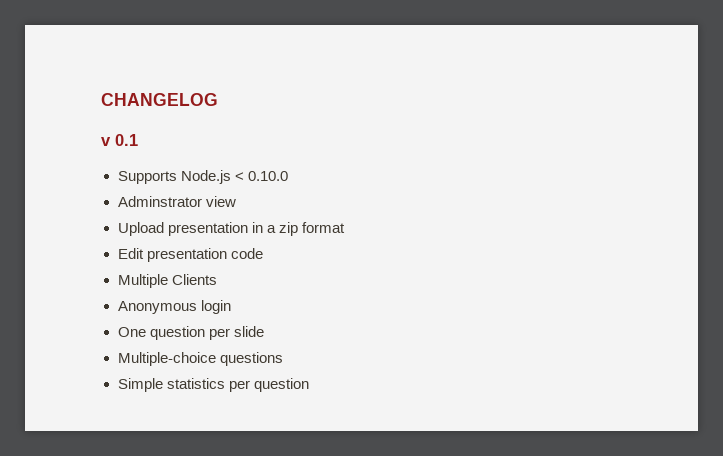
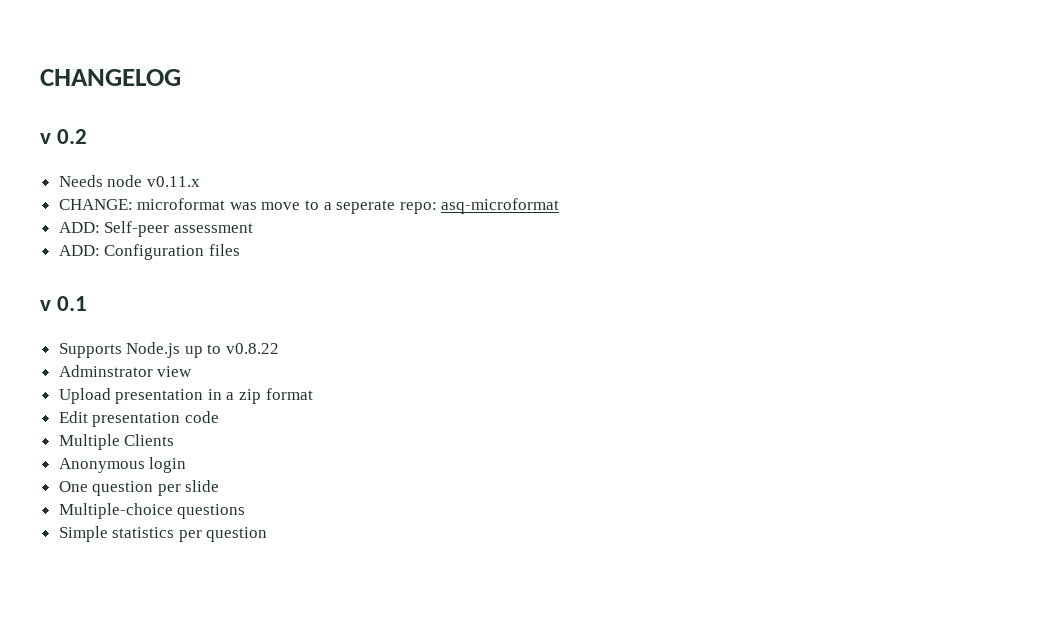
(218, 99) none -> [40,129,88,144] [58,175,200,187] [58,198,560,214] [58,221,253,237] [58,244,240,260] // v 0.2 // Needs node v0.11.x // CHANGE: microformat was move to a seperate repo: asq-microformat // ADD: Self-peer assessment // ADD: Configuration files
[234,171,288,181] < 0.10.0 -> [184,343,280,358] up to v0.8.22

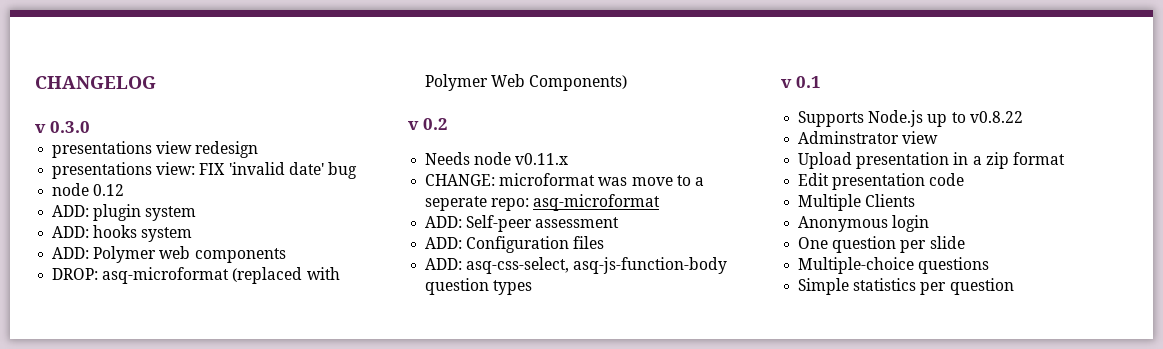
(181, 77) none -> [35,121,90,133] [52,141,259,158] [52,162,357,179] [52,183,125,196] [52,204,197,221] [52,225,193,242] [52,246,286,263] [52,267,340,284] [425,74,628,91] // v 0.3.0 // presentations view redesign // presentations view: FIX 'invalid date' bug // node 0.12 // ADD: plugin system // ADD: hooks system // ADD: Polymer web components // DROP: asq-microformat (replaced with Polymer Web Components)
(240, 250) none -> [425,257,728,274] [425,278,533,295] // ADD: asq-css-select, asq-js-function-body question types

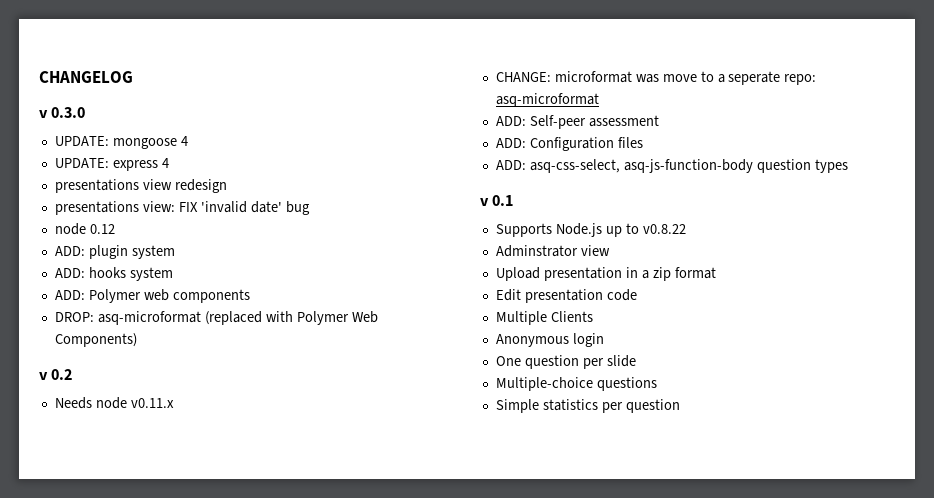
(90, 127) none -> [54,136,188,149] [54,158,169,171] // UPDATE: mongoose 4 // UPDATE: express 4

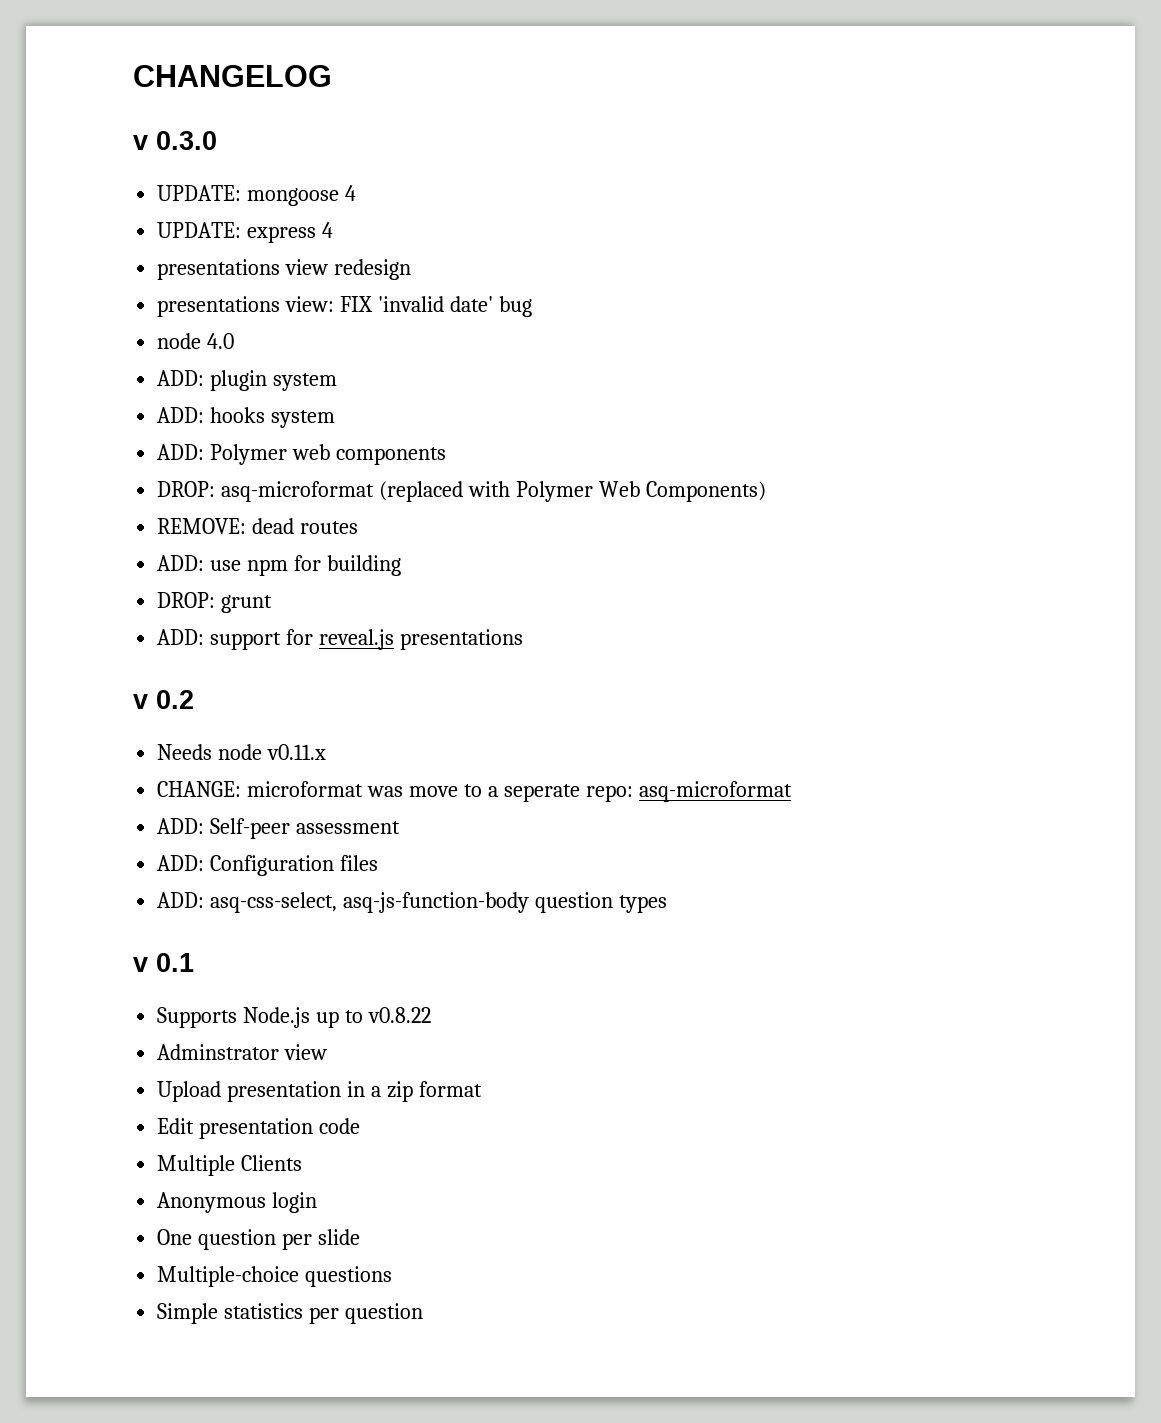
[89,224,115,234] 0.12 -> [207,333,235,349] 4.0
(137, 340) none -> [157,518,359,534] [157,555,401,576] [157,592,273,613] [157,629,523,650] // REMOVE: dead routes // ADD: use npm for building // DROP: grunt // ADD: support for reveal.js presentations

